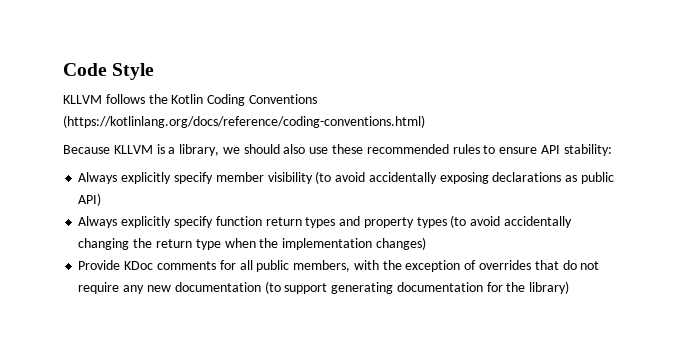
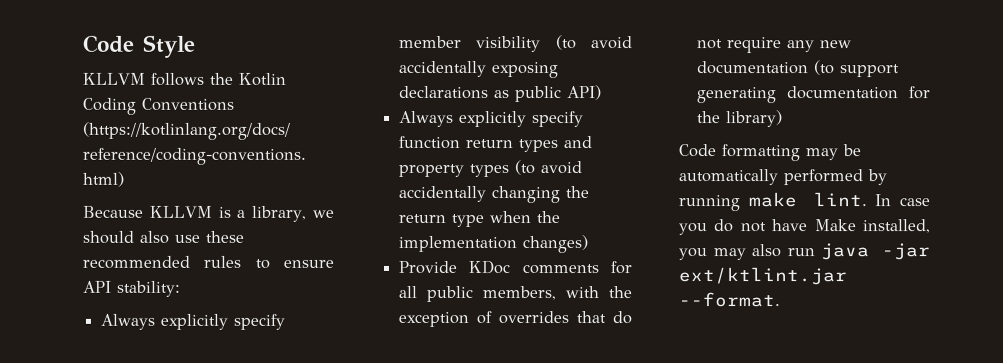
(570, 287) none -> [679,144,862,162] [678,169,888,186] [678,192,930,212] [678,219,930,236] [678,243,930,261] [678,267,847,286] [678,292,780,308] // Code formatting may be automatically performed by running make lint. In case you do not have Make installed, you may also run java -jar ext/ktlint.jar --format.

